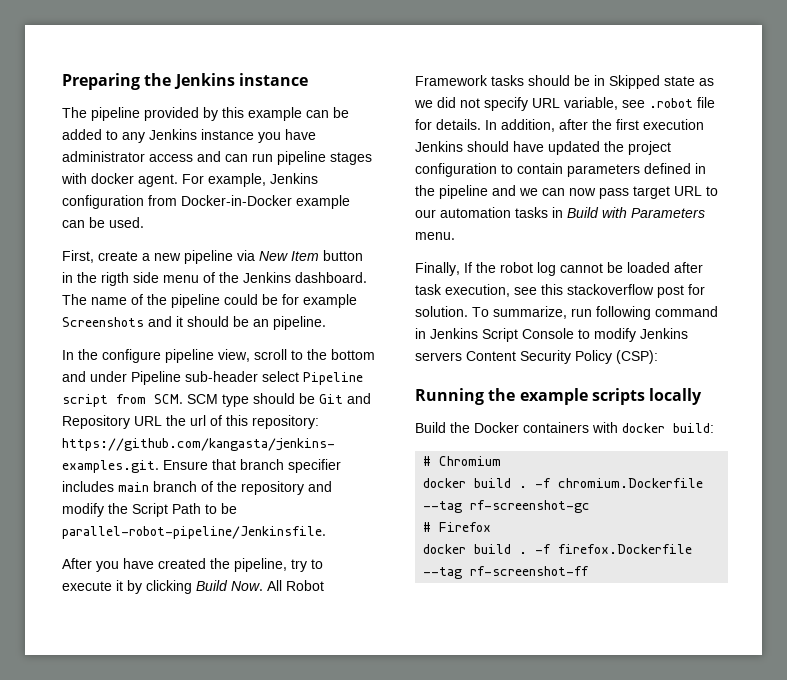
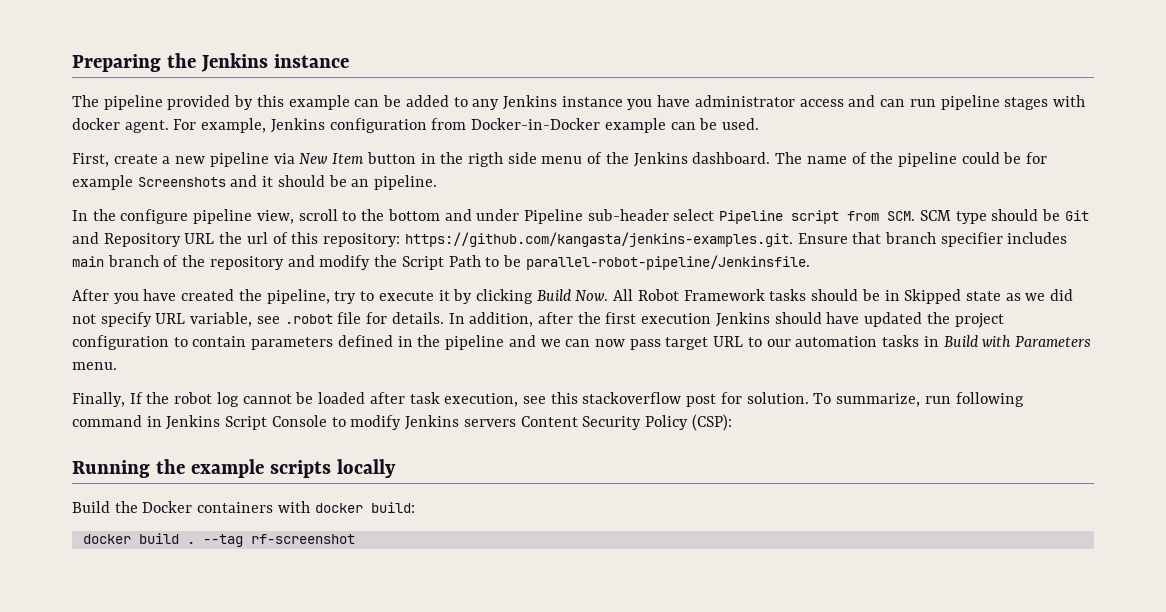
[423,456,502,466] [423,478,704,488] [423,500,591,513] [423,522,492,532] [423,544,693,554] [423,566,590,579] // # Chromium // docker build . -f chromium.Dockerfile --tag rf-screenshot-gc // # Firefox // docker build . -f firefox.Dockerfile --tag rf-screenshot-ff -> [82,533,355,547] // docker build . --tag rf-screenshot

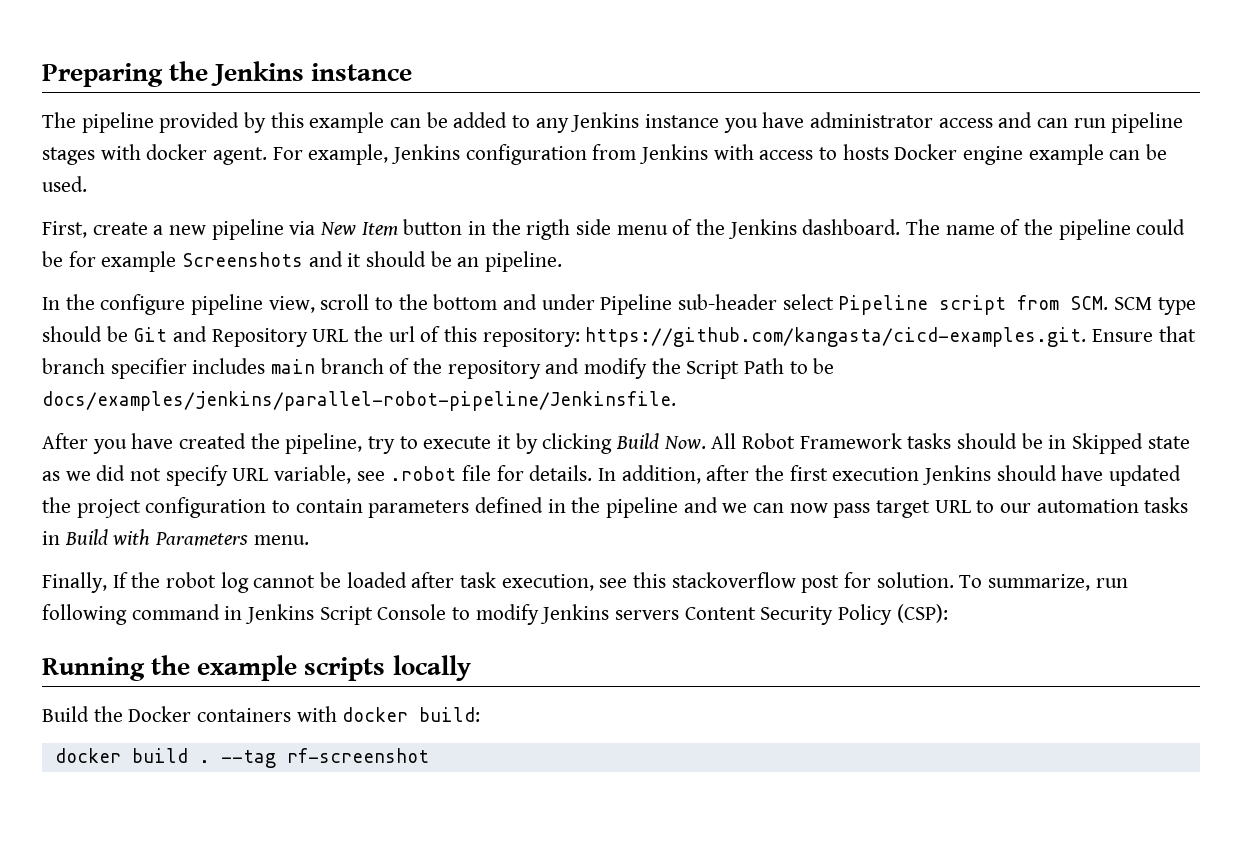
[471,118,601,130] Docker-in-Docker -> [639,144,1024,165] Jenkins with access to hosts Docker engine
[404,232,793,247] https://github.com/kangasta/jenkins-examples.git. -> [585,327,1087,347] https://github.com/kangasta/cicd-examples.git.
[525,255,810,270] parallel-robot-pipeline/Jenkinsfile. -> [42,391,676,411] docs/examples/jenkins/parallel-robot-pipeline/Jenkinsfile.

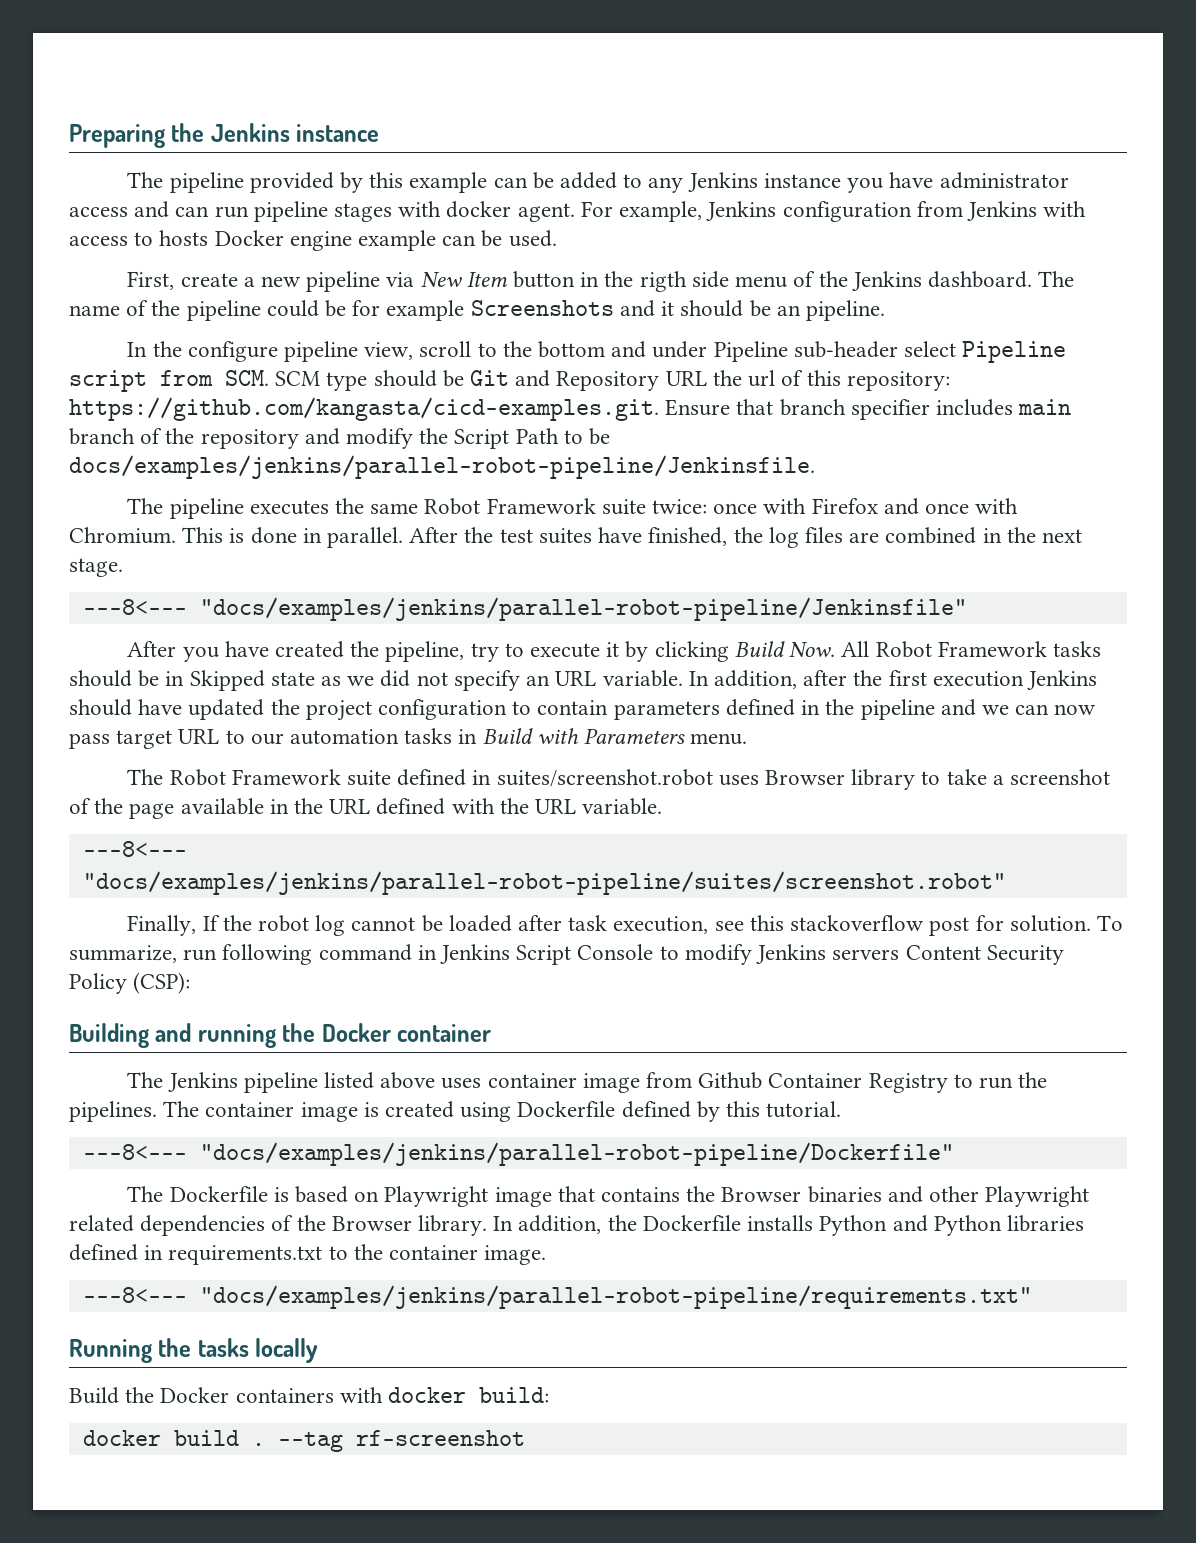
(676, 401) none -> [127,498,1019,519] [69,527,1082,548] [69,558,123,577] [82,597,967,621] // The pipeline executes the same Robot Framework suite twice: once with Firefox and once with Chromium. This is done in parallel. After the test suites have finished, the log files are combined in the next stage. // ---8<--- "docs/examples/jenkins/parallel-robot-pipeline/Jenkinsfile"
[232,465,593,484] URL variable, see .robot file for details. -> [526,670,683,687] an URL variable.
(309, 540) none -> [127,769,1111,790] [69,798,663,819] [82,841,187,857] [82,871,1006,895] // The Robot Framework suite defined in suites/screenshot.robot uses Browser library to take a screenshot of the page available in the URL defined with the URL variable. // ---8<--- "docs/examples/jenkins/parallel-robot-pipeline/suites/screenshot.robot"
(948, 613) none -> [69,1023,492,1048] [127,1072,1048,1093] [69,1101,842,1122] [82,1142,954,1166] [127,1186,1090,1207] [69,1215,1084,1236] [69,1244,547,1265] [82,1285,1032,1309] // Building and running the Docker container // The Jenkins pipeline listed above uses container image from Github Container Registry to run the pipelines. The container image is created using Dockerfile defined by this tutorial. // ---8<--- "docs/examples/jenkins/parallel-robot-pipeline/Dockerfile" // The Dockerfile is based on Playwright image that contains the Browser binaries and other Playwright related dependencies of the Browser library. In addition, the Dockerfile installs Python and Python libraries defined in requirements.txt to the container image. // ---8<--- "docs/examples/jenkins/parallel-robot-pipeline/requirements.txt"
[197,655,386,681] example scripts -> [197,1338,249,1357] tasks

